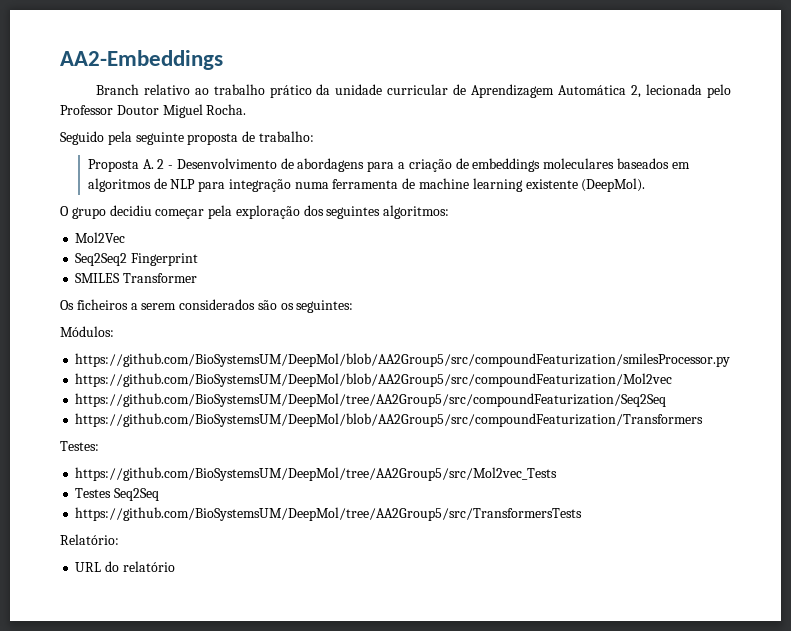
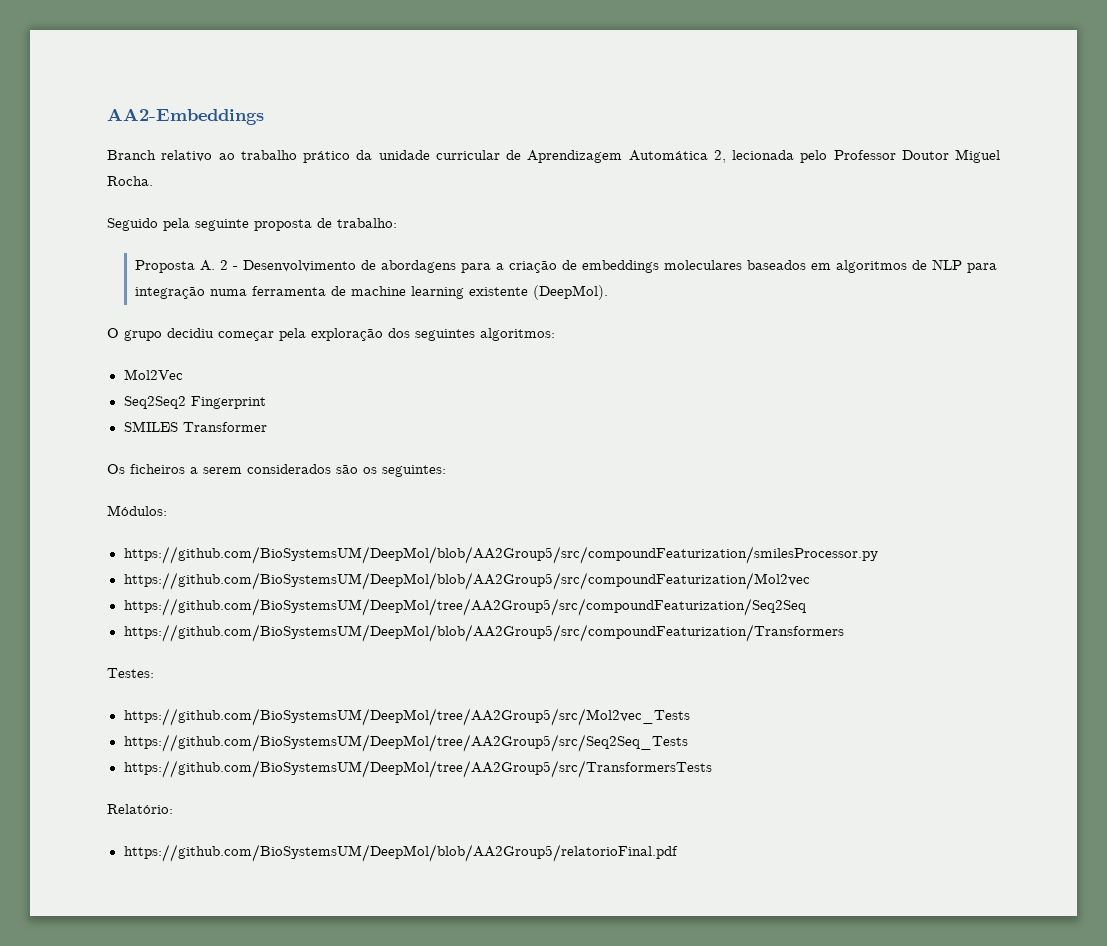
[75,488,160,501] Testes Seq2Seq -> [123,734,688,752] https://github.com/BioSystemsUM/DeepMol/tree/AA2Group5/src/Seq2Seq_Tests
[75,561,175,572] URL do relatório -> [123,844,678,862] https://github.com/BioSystemsUM/DeepMol/blob/AA2Group5/relatorioFinal.pdf

